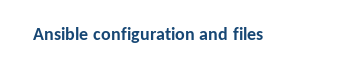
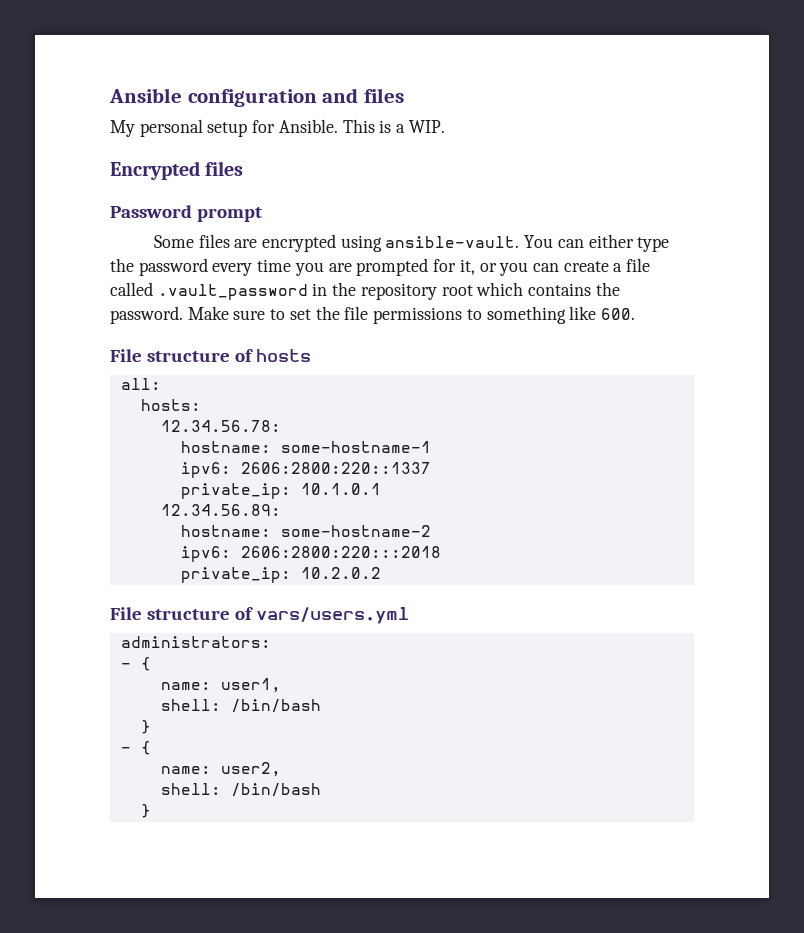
(264, 33) none -> [110,119,445,137] [110,161,244,180] [110,205,262,222] [153,234,670,252] [110,258,651,276] [110,282,620,300] [110,306,635,324] [110,349,311,362] [120,378,161,390] [140,399,201,411] [160,420,281,432] [180,441,431,453] [180,462,431,478] [180,483,381,499] [160,504,281,516] [180,525,431,537] [180,546,441,562] [180,567,381,583] [110,607,409,624] [120,636,271,648] [120,657,151,671] [160,678,281,693] [160,699,321,713] [140,720,151,734] [120,741,151,755] [160,762,281,777] [160,783,321,797] [140,804,151,818] // My personal setup for Ansible. This is a WIP. // Encrypted files // Password prompt // Some files are encrypted using ansible-vault. You can either type the password every time you are prompted for it, or you can create a file called .vault_password in the repository root which contains the password. Make sure to set the file permissions to something like 600. // File structure of hosts // all: // hosts: // 12.34.56.78: // hostname: some-hostname-1 // ipv6: 2606:2800:220::1337 // private_ip: 10.1.0.1 // 12.34.56.89: // hostname: some-hostname-2 // ipv6: 2606:2800:220:::2018 // private_ip: 10.2.0.2 // File structure of vars/users.yml // administrators: // - { // name: user1, // shell: /bin/bash // } // - { // name: user2, // shell: /bin/bash // }

